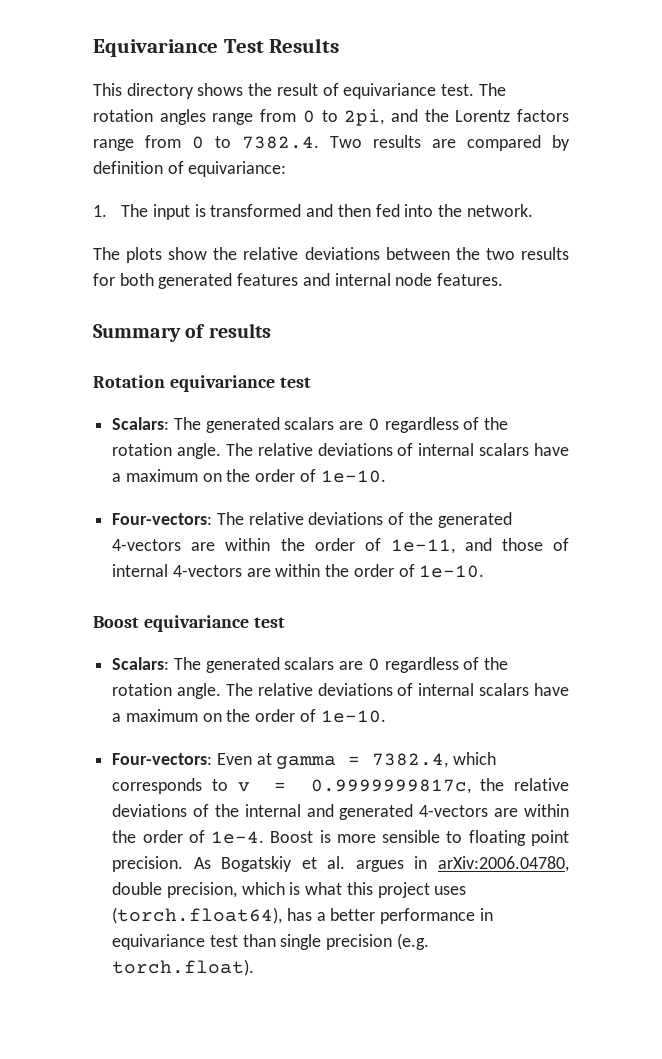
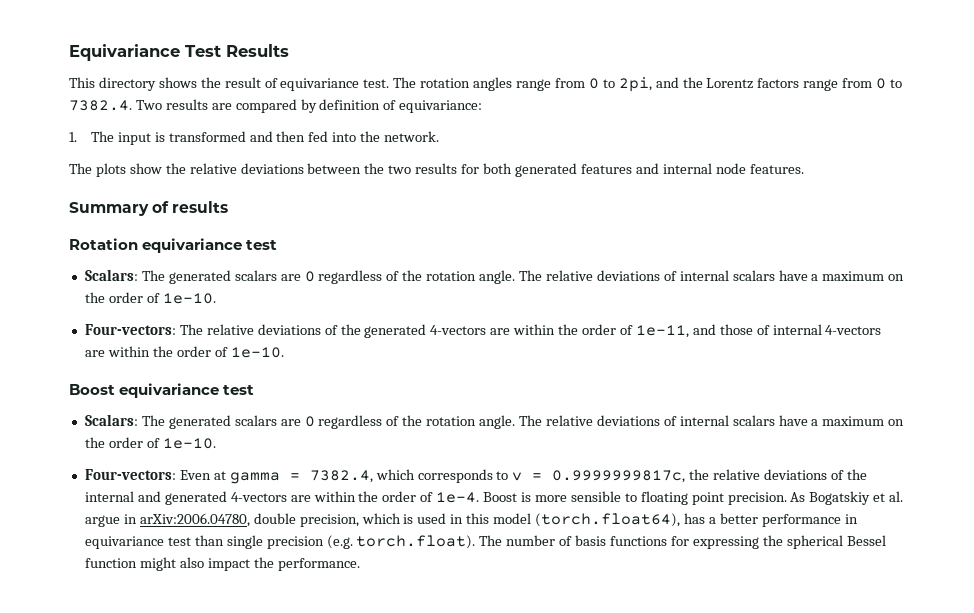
[355,860,404,872] argues -> [84,515,120,527] argue
[305,882,467,898] what this project uses -> [417,513,532,524] used in this model
(255, 967) none -> [479,535,886,549] [84,557,360,571] The number of basis functions for expressing the spherical Bessel function might also impact the performance.

